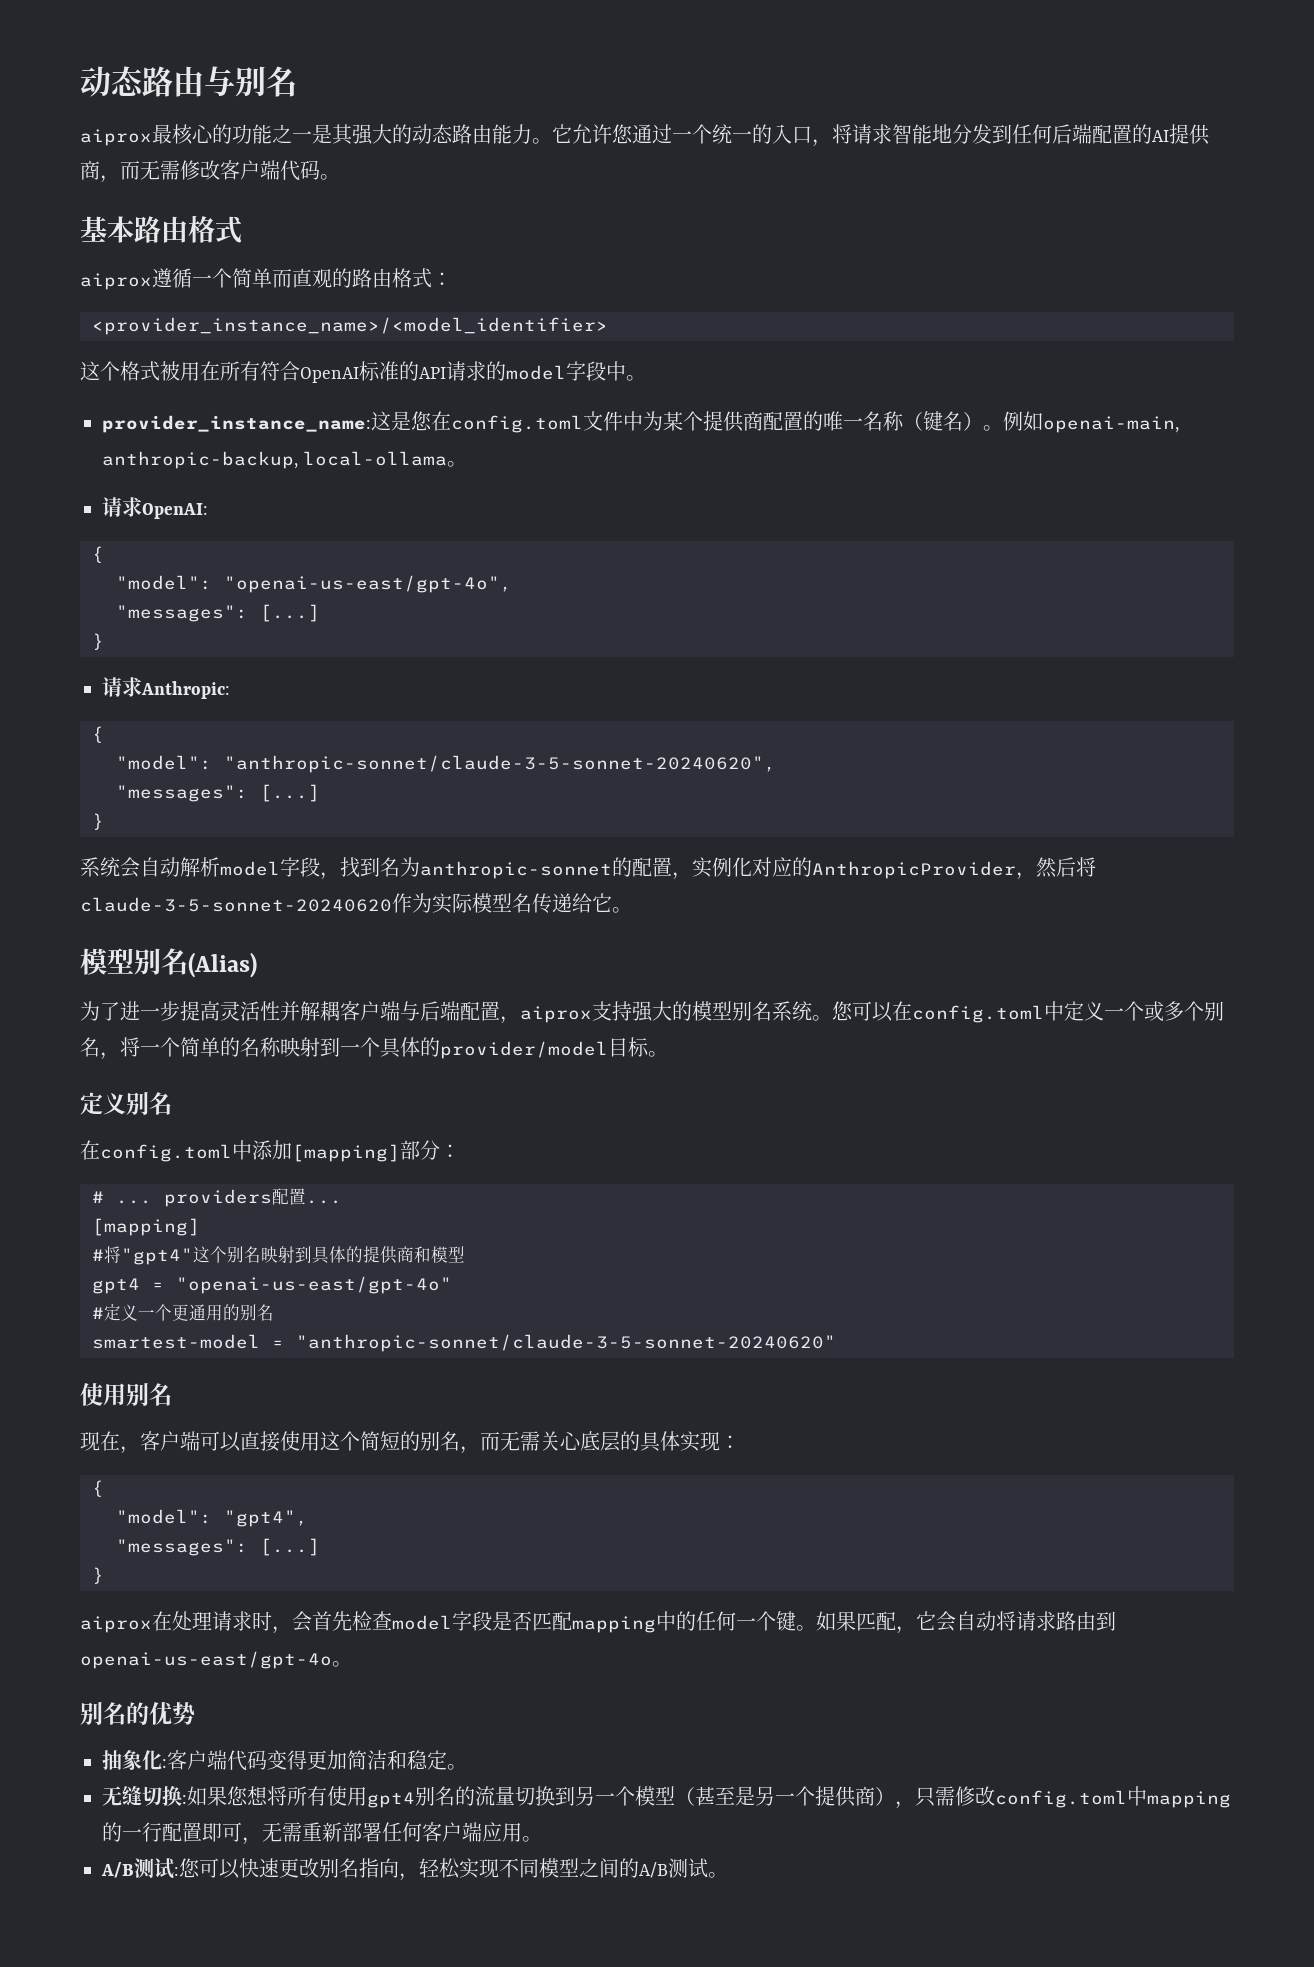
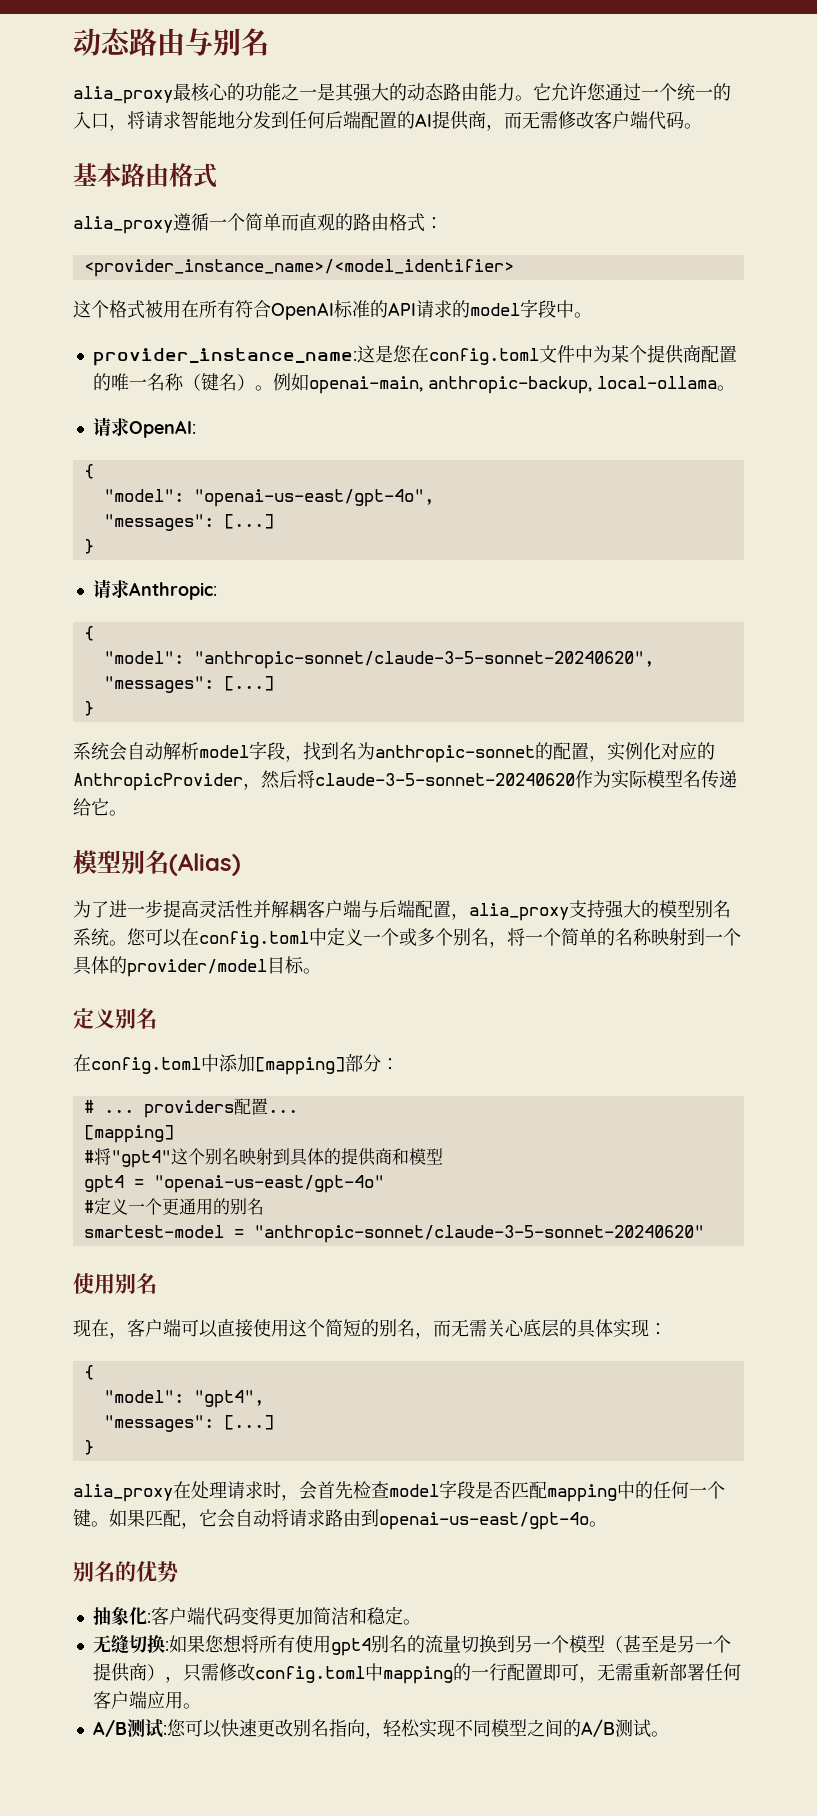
[80,129,152,146] aiprox -> [73,86,173,104] alia_proxy
[80,273,152,290] aiprox -> [73,216,173,234] alia_proxy
[520,1006,592,1023] aiprox -> [469,903,569,921] alia_proxy
[80,1616,152,1633] aiprox -> [73,1484,173,1502] alia_proxy

